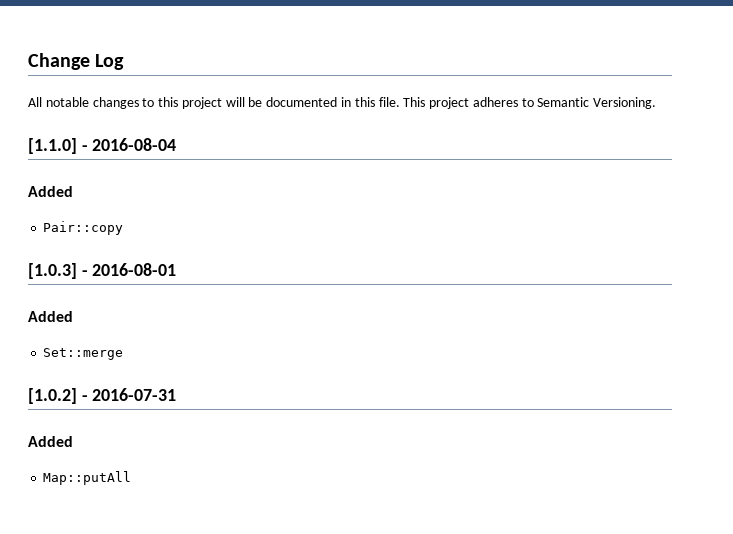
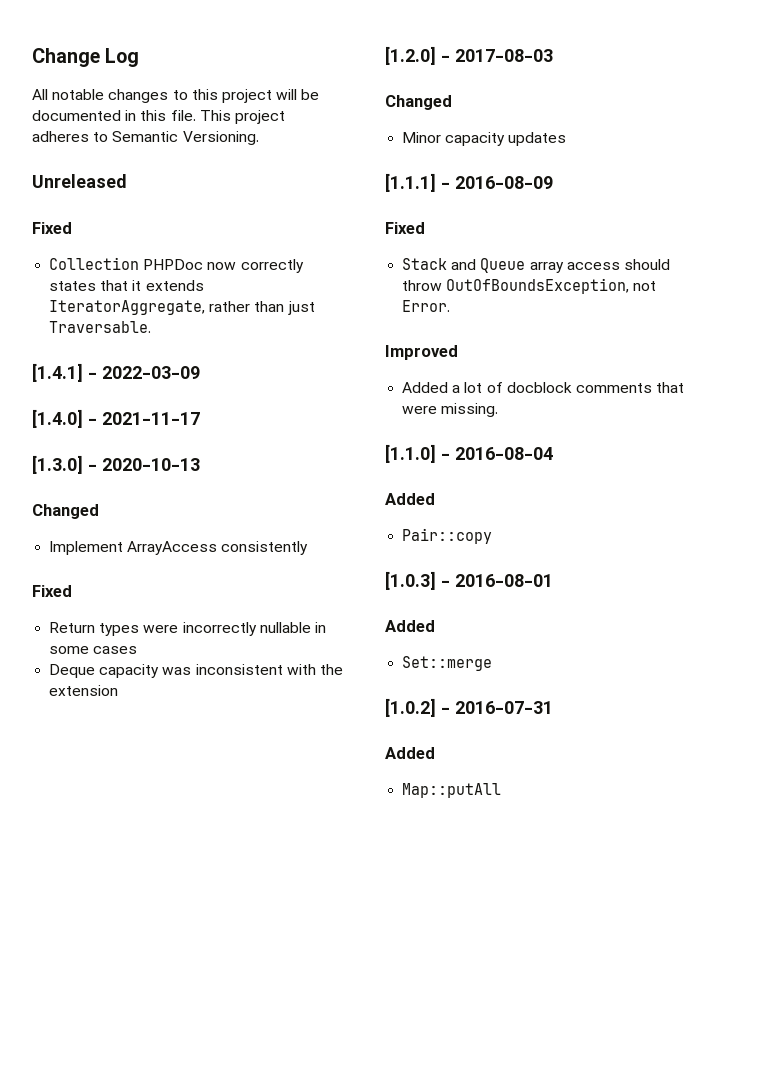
(657, 103) none -> [32,174,127,188] [32,222,72,234] [49,257,304,273] [49,280,204,291] [49,300,315,315] [49,321,152,333] [32,363,200,382] [32,409,200,428] [32,455,200,474] [32,504,99,519] [49,541,309,555] [32,585,72,597] [49,622,326,636] [49,646,138,654] [49,664,343,678] [49,685,119,696] [385,46,553,65] [385,95,452,110] [402,132,567,146] [385,173,553,192] [385,222,425,234] [402,258,670,273] [402,278,657,294] [402,300,451,312] [385,345,458,360] [402,382,685,393] [402,403,499,417] // Unreleased // Fixed // Collection PHPDoc now correctly states that it extends IteratorAggregate, rather than just Traversable. // [1.4.1] - 2022-03-09 // [1.4.0] - 2021-11-17 // [1.3.0] - 2020-10-13 // Changed // Implement ArrayAccess consistently // Fixed // Return types were incorrectly nullable in some cases // Deque capacity was inconsistent with the extension // [1.2.0] - 2017-08-03 // Changed // Minor capacity updates // [1.1.1] - 2016-08-09 // Fixed // Stack and Queue array access should throw OutOfBoundsException, not Error. // Improved // Added a lot of docblock comments that were missing.

